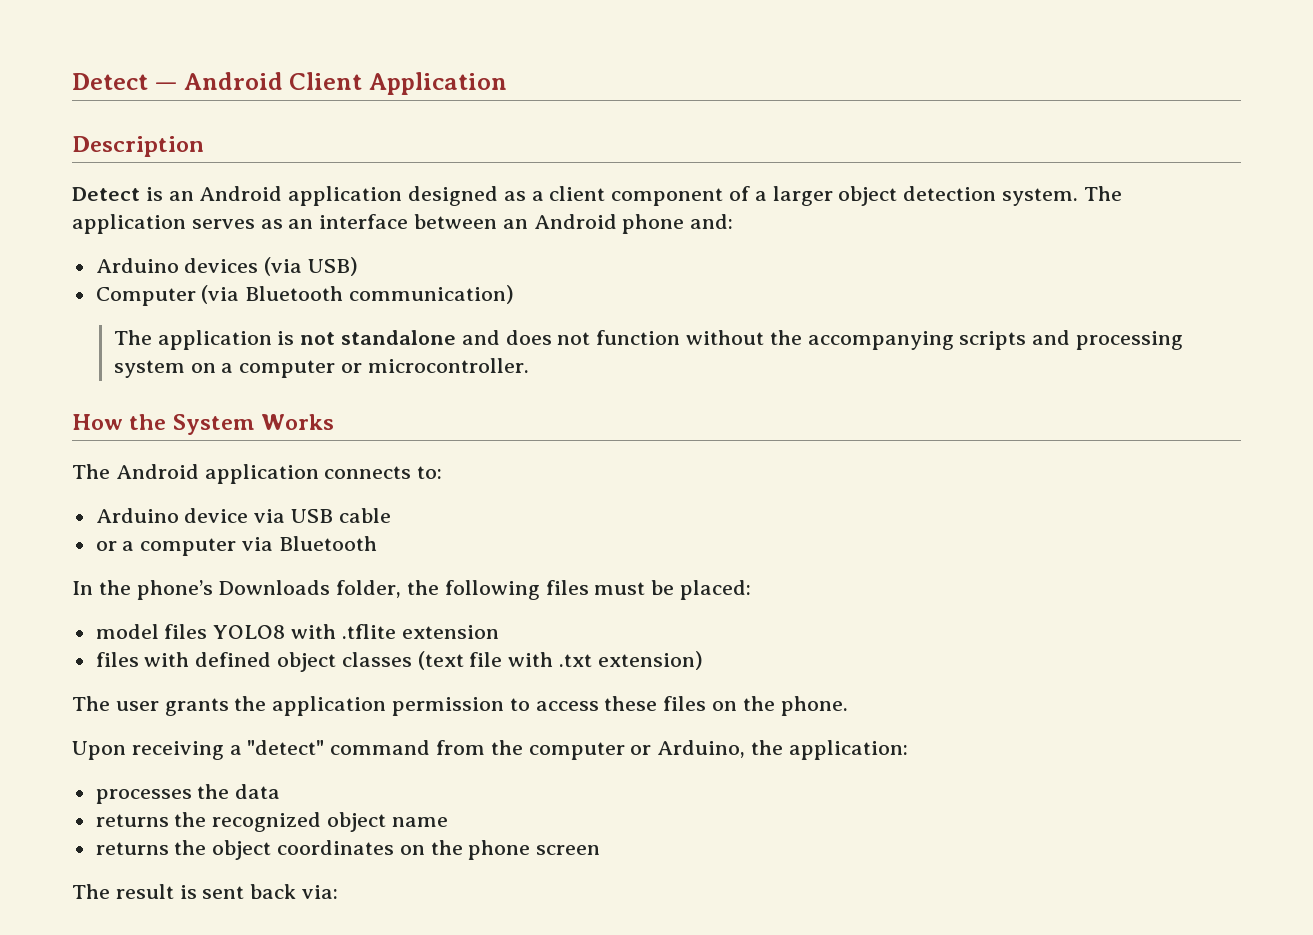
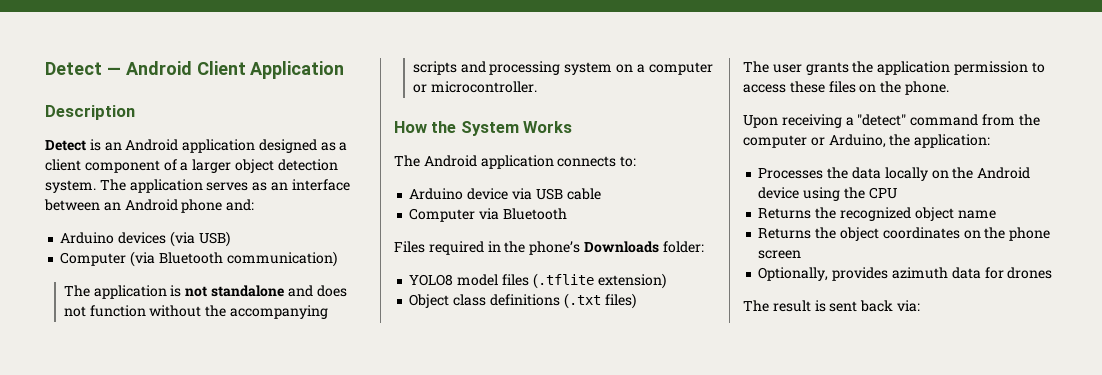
[95,538,237,556] or a computer -> [409,208,476,222] Computer
[72,580,752,600] [95,624,499,639] [95,651,703,672] In the phone’s Downloads folder, the following files must be placed: // model files YOLO8 with .tflite extension // files with defined object classes (text file with .txt extension) -> [394,241,704,255] [409,273,666,289] [409,293,636,309] Files required in the phone’s Downloads folder: // YOLO8 model files (.tflite extension) // Object class definitions (.txt files)
[95,789,192,804] processes -> [758,168,824,179] Processes
[95,814,169,827] // returns -> [884,167,1031,181] [758,187,897,201] [758,208,812,219] locally on the Android device using the CPU // Returns
[95,842,169,855] returns -> [758,228,812,239] Returns
(601, 850) none -> [758,267,1053,281] // Optionally, provides azimuth data for drones

